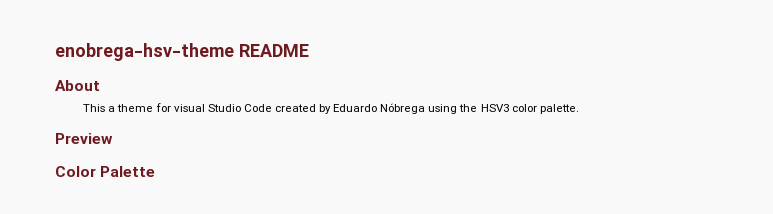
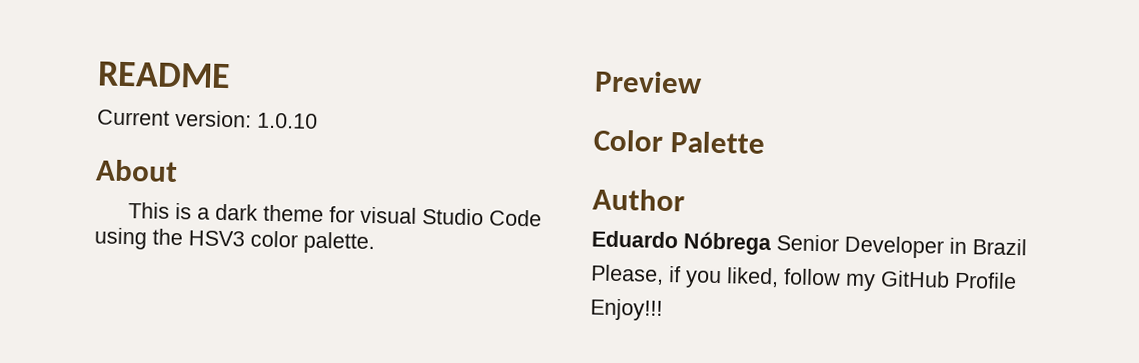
[55,43,234,61] enobrega-hsv-theme -> (97, 75) none
(309, 50) none -> [97,109,318,129] // Current version: 1.0.10
[108,106,116,112] a -> [174,203,258,221] is a dark
[274,103,426,114] created by Eduardo Nóbrega -> (542, 218) none
(156, 171) none -> [592,188,685,212] [591,230,1027,259] [590,264,1017,292] [590,298,663,321] // Author // Eduardo Nóbrega Senior Developer in Brazil // Please, if you liked, follow my GitHub Profile // Enjoy!!!

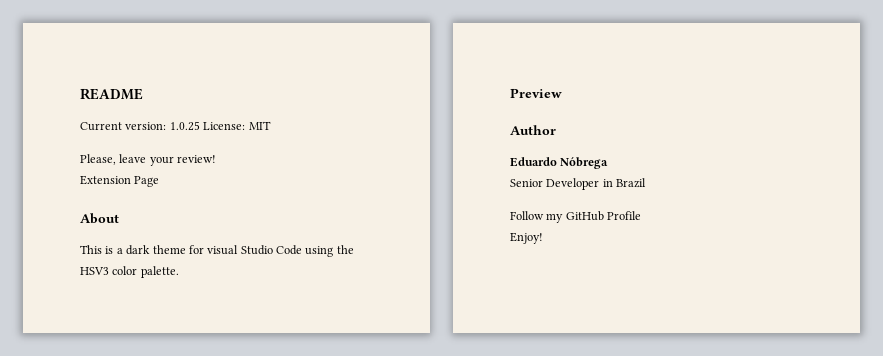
[257,112,318,129] 1.0.10 -> [169,121,271,131] [80,154,217,166] [80,175,160,187] 1.0.25 License: MIT // Please, leave your review! // Extension Page
[593,129,767,154] // Color Palette -> (562, 93) none
(772, 243) none -> (609, 163) //
[590,264,841,289] Please, if you liked, follow -> [510,211,544,220] Follow
[590,298,663,321] Enjoy!!! -> [510,232,543,244] Enjoy!

